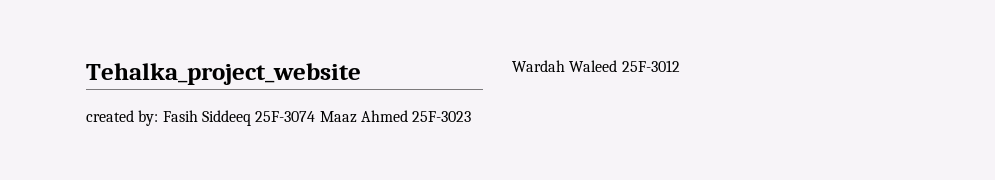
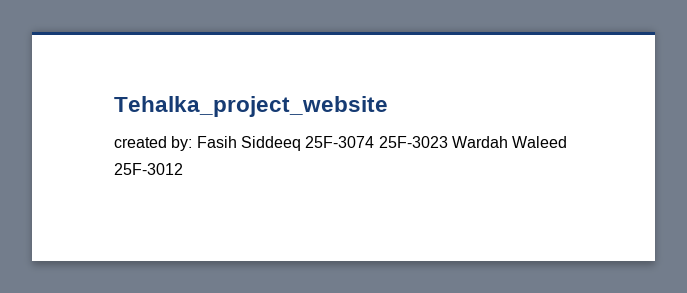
[319,110,408,123] Maaz Ahmed -> (375, 142) none

